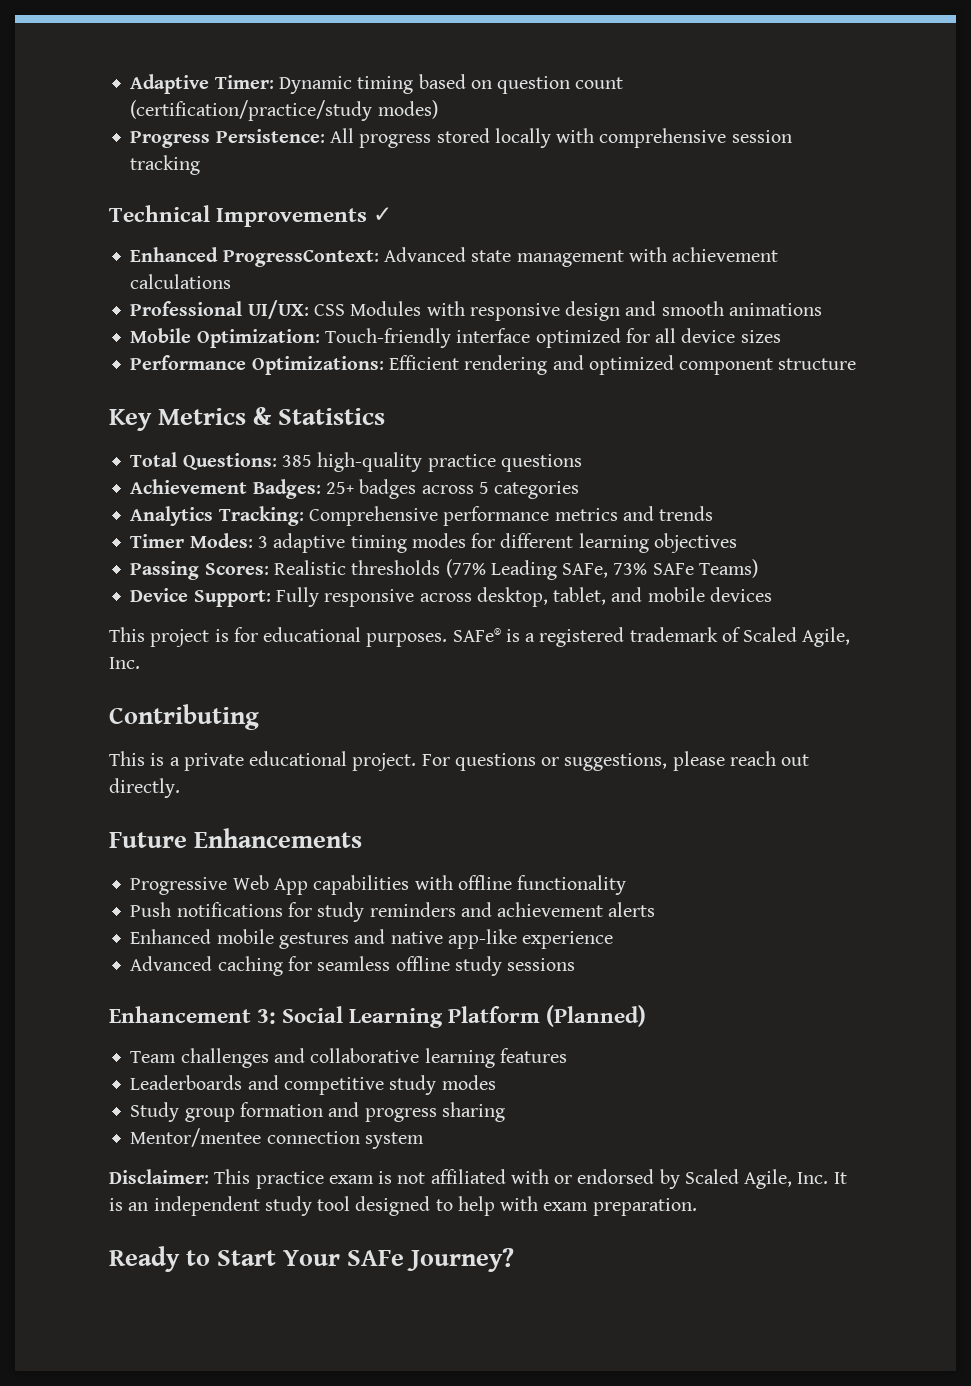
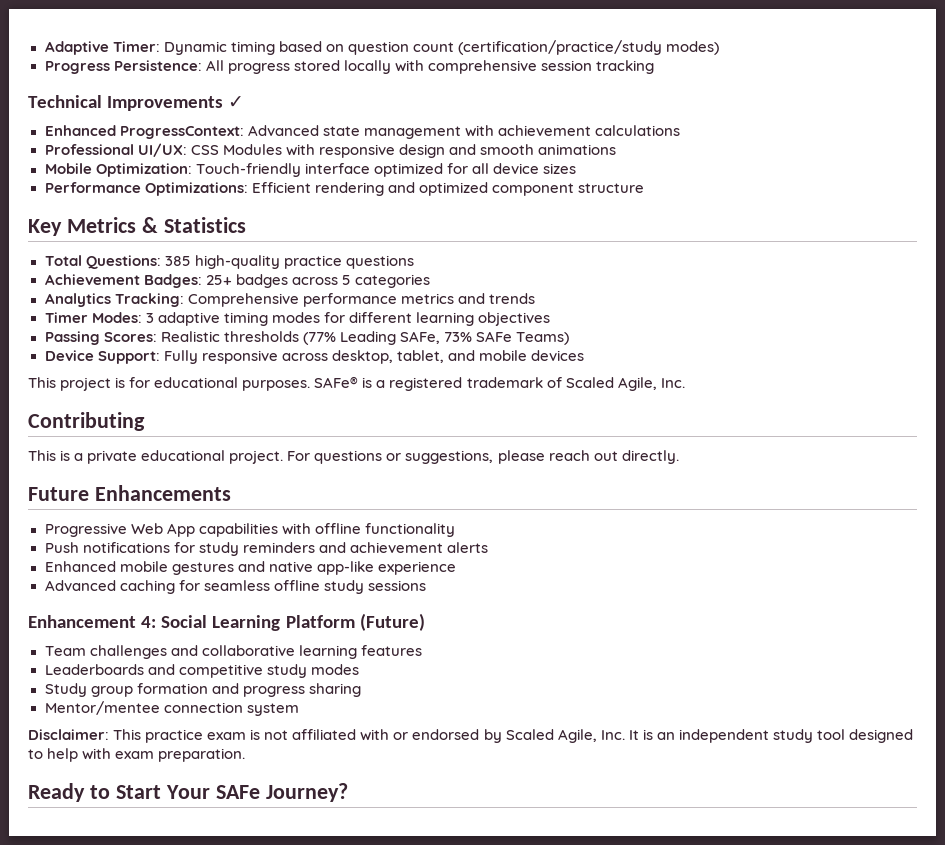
[257,1009,277,1024] 3: -> [141,616,157,628] 4:
[546,1005,647,1027] (Planned) -> [359,613,425,631] (Future)

